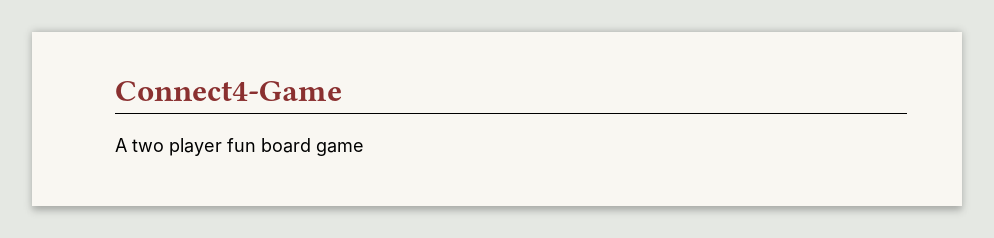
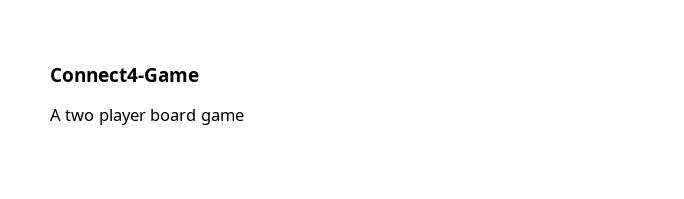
[227,138,256,152] fun -> (146, 117) none

